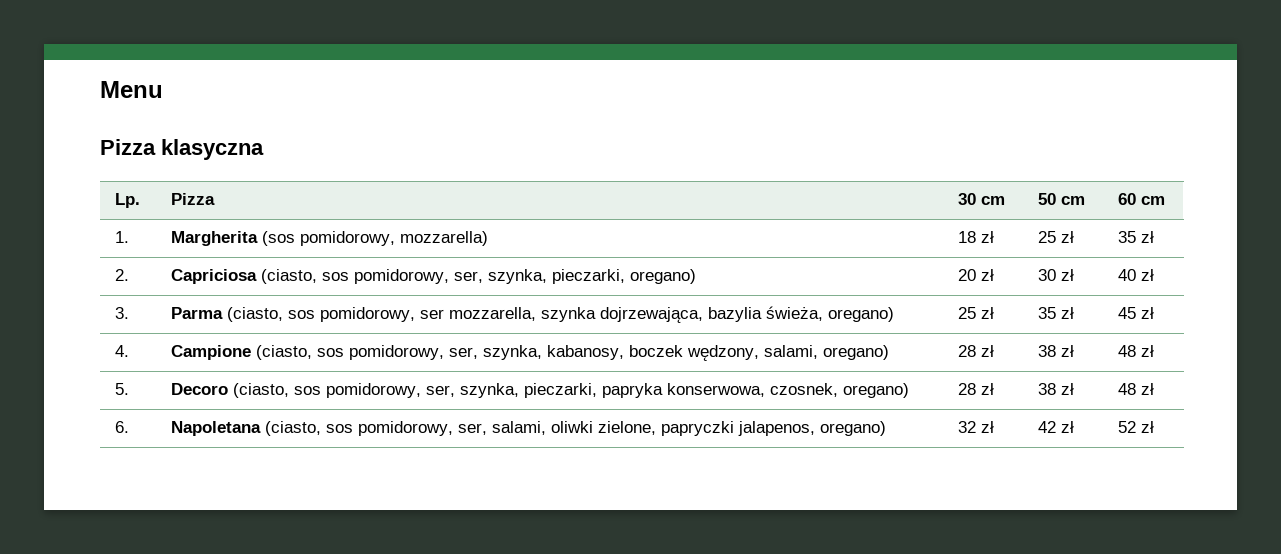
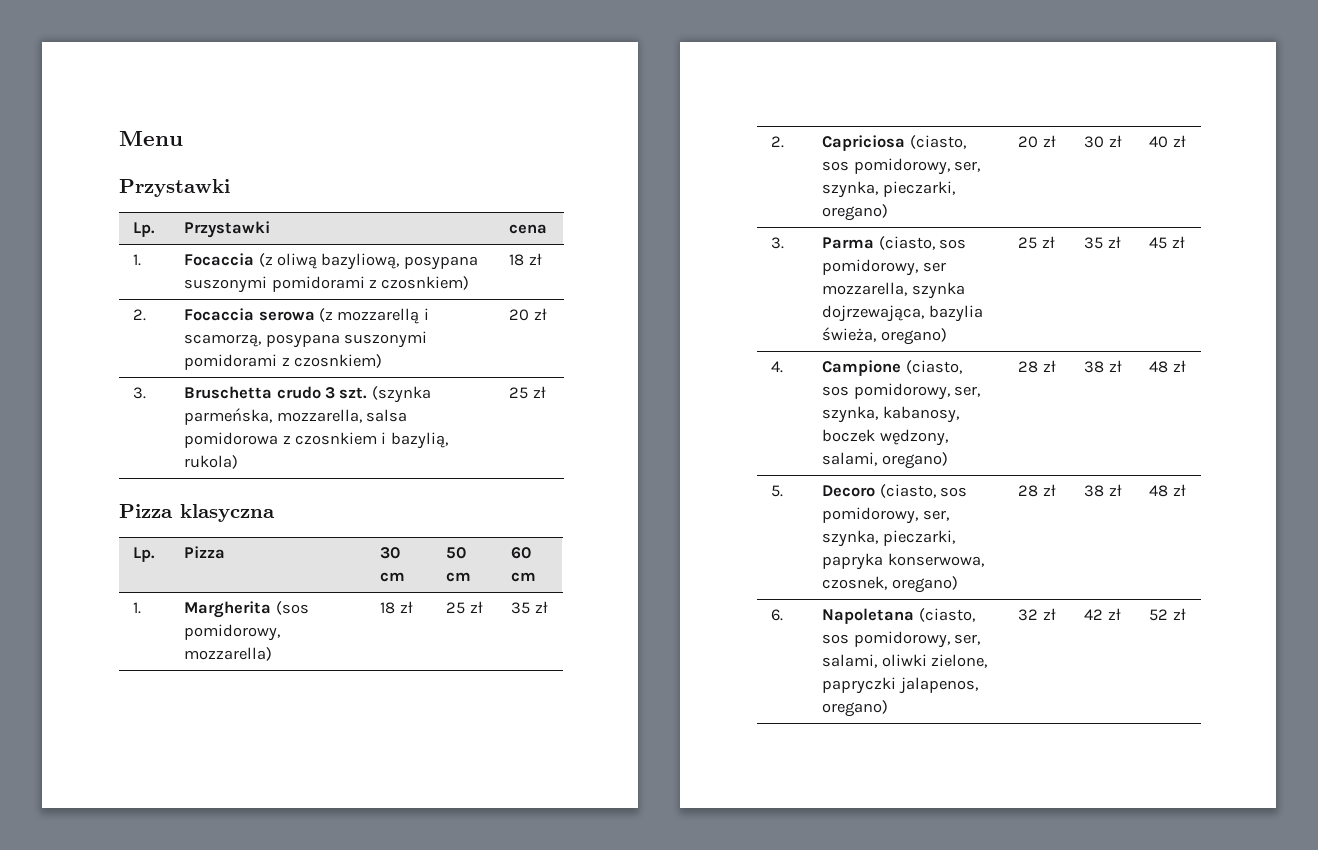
(163, 89) none -> [119,179,230,197] [133,222,156,237] [184,221,271,238] [509,224,548,234] [133,254,142,266] [184,253,478,270] [184,276,470,293] [509,253,542,266] [133,309,147,321] [184,308,429,324] [184,331,428,348] [184,354,383,370] [509,308,547,321] [133,387,147,399] [184,386,431,403] [184,408,408,425] [184,432,448,449] [184,455,239,469] [509,386,546,399] // Przystawki // Lp. | Przystawki | cena // 1. | Focaccia (z oliwą bazyliową, posypana suszonymi pomidorami z czosnkiem) | 18 zł // 2. | Focaccia serowa (z mozzarellą i scamorzą, posypana suszonymi pomidorami z czosnkiem) | 20 zł // 3. | Bruschetta crudo 3 szt. (szynka parmeńska, mozzarella, salsa pomidorowa z czosnkiem i bazylią, rukola) | 25 zł

